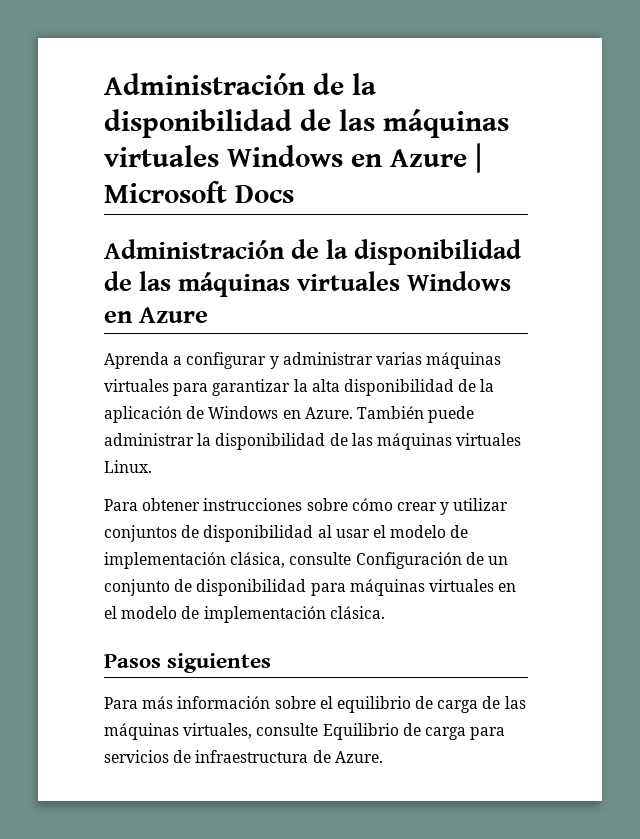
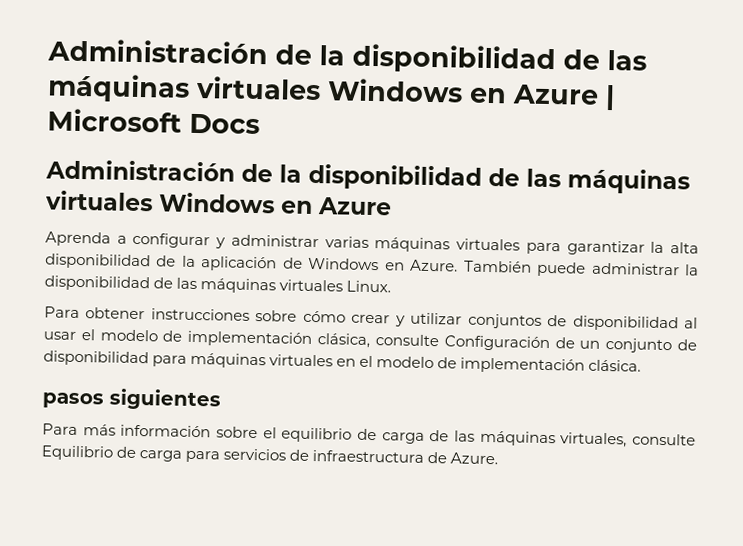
[104,654,161,668] Pasos -> [42,392,104,409] pasos

